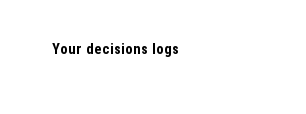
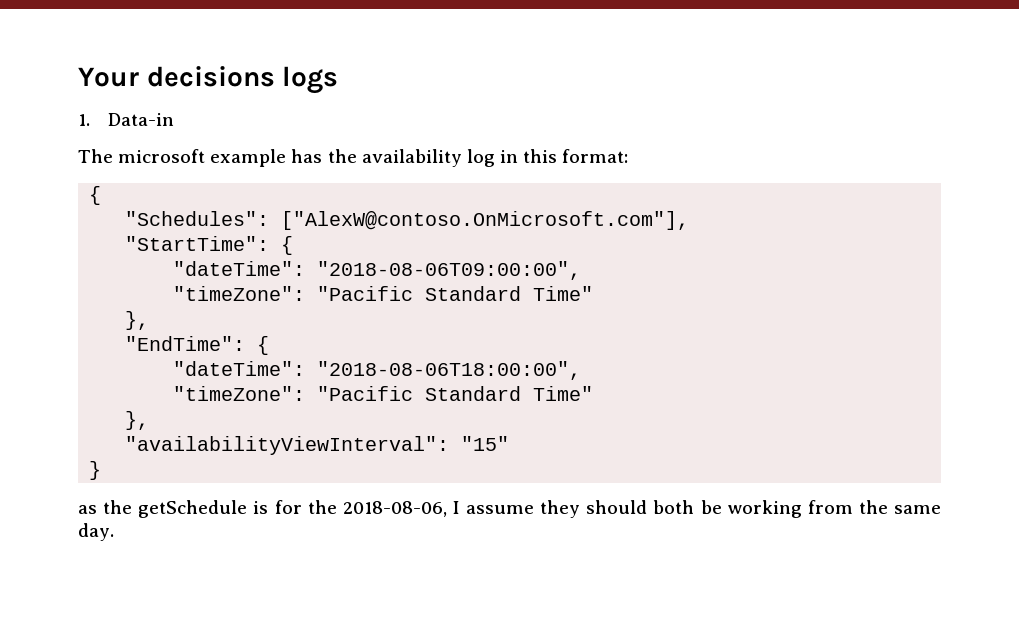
(179, 50) none -> [78,113,174,126] [78,149,629,167] [89,186,102,205] [125,211,690,230] [125,236,294,255] [173,261,582,280] [173,286,594,301] [125,311,150,330] [125,336,270,355] [173,361,582,380] [173,386,594,401] [125,411,150,430] [125,436,510,455] [89,461,102,480] [78,500,941,518] [78,523,114,541] // 1. Data-in // The microsoft example has the availability log in this format: // { // "Schedules": ["AlexW@contoso.OnMicrosoft.com"], // "StartTime": { // "dateTime": "2018-08-06T09:00:00", // "timeZone": "Pacific Standard Time" // }, // "EndTime": { // "dateTime": "2018-08-06T18:00:00", // "timeZone": "Pacific Standard Time" // }, // "availabilityViewInterval": "15" // } // as the getSchedule is for the 2018-08-06, I assume they should both be working from the same day.

